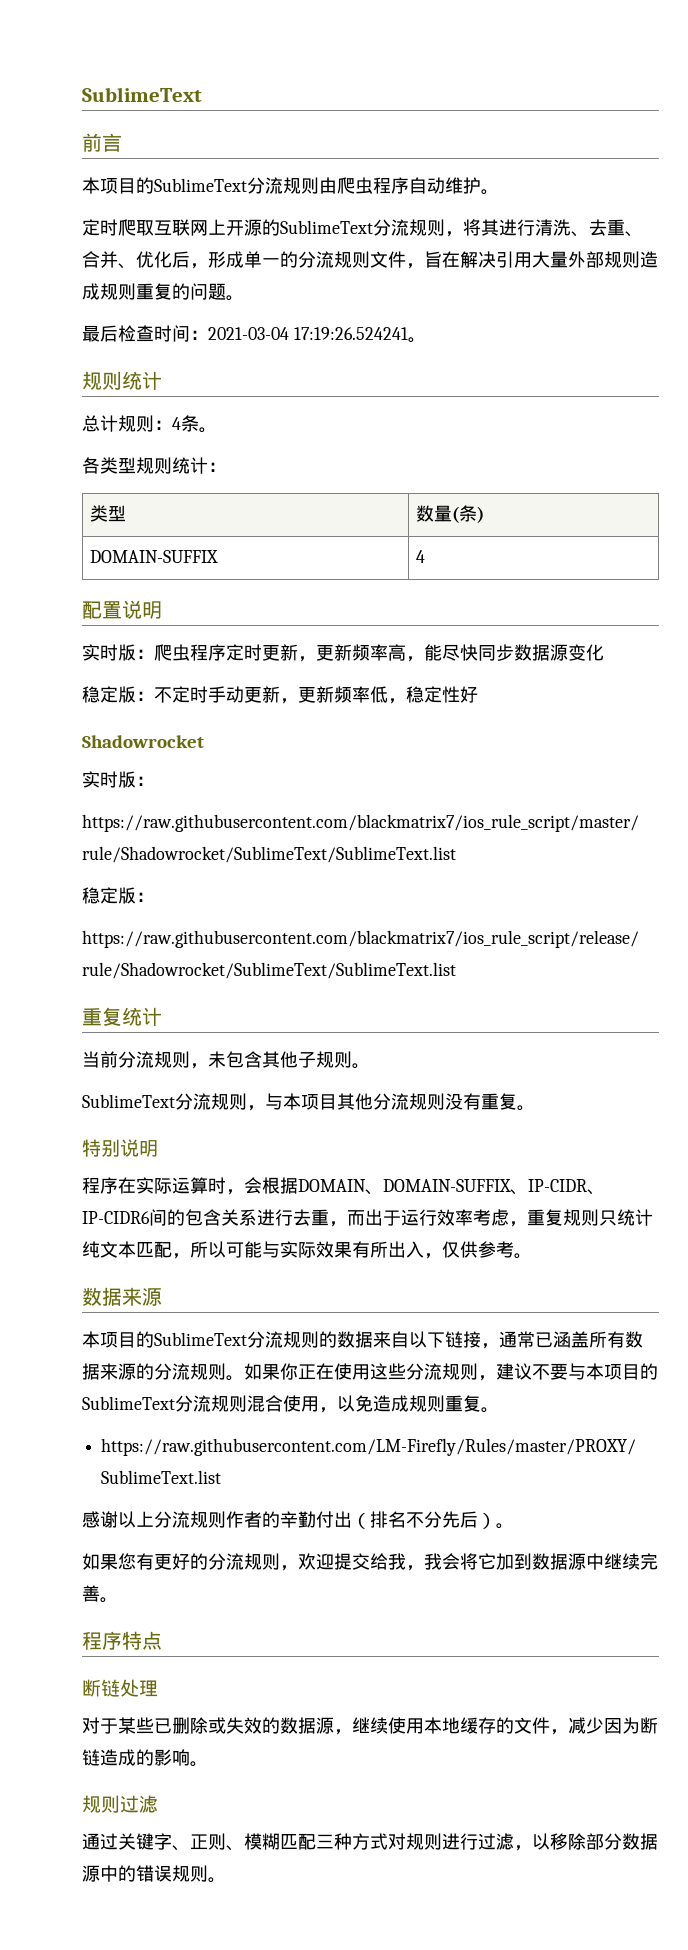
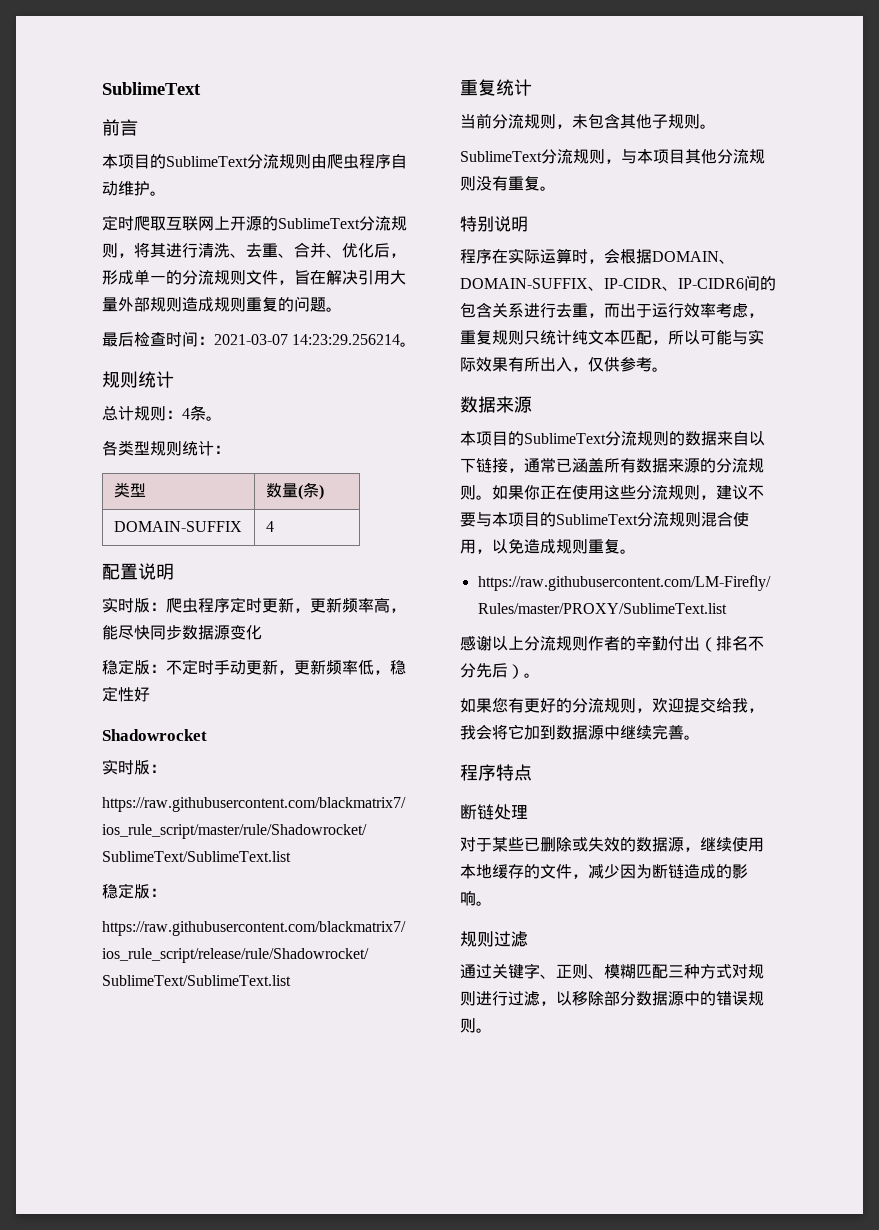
[208,327,408,340] 2021-03-04 17:19:26.524241 -> [214,334,401,345] 2021-03-07 14:23:29.256214

